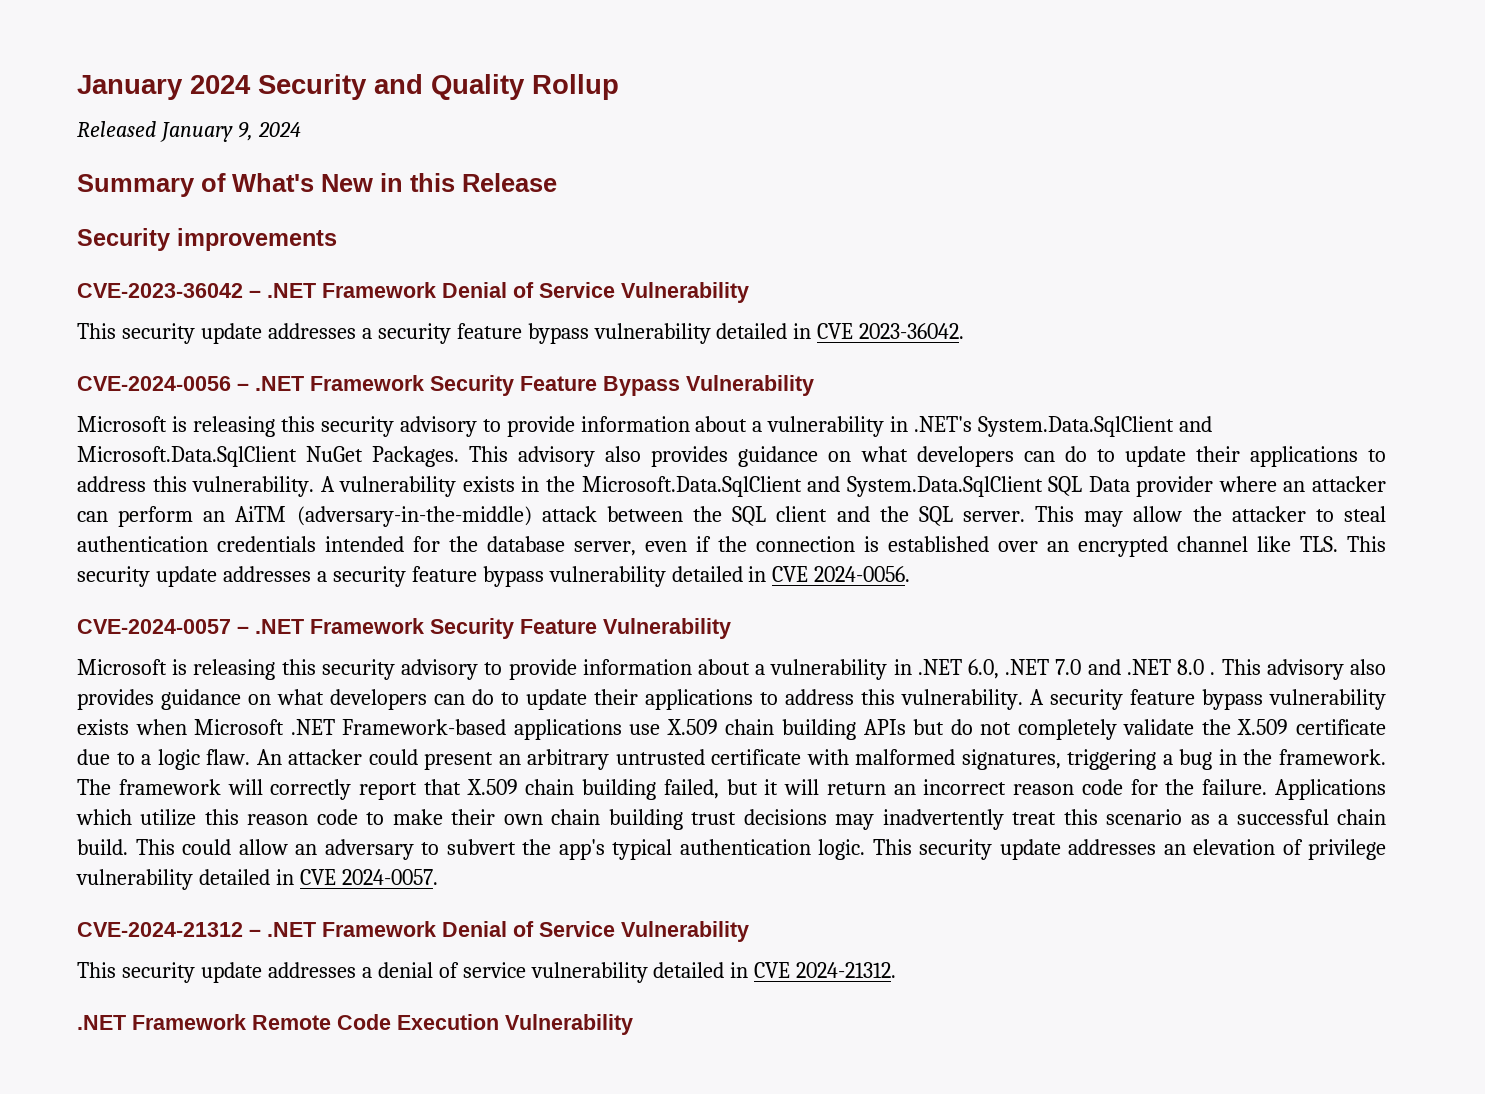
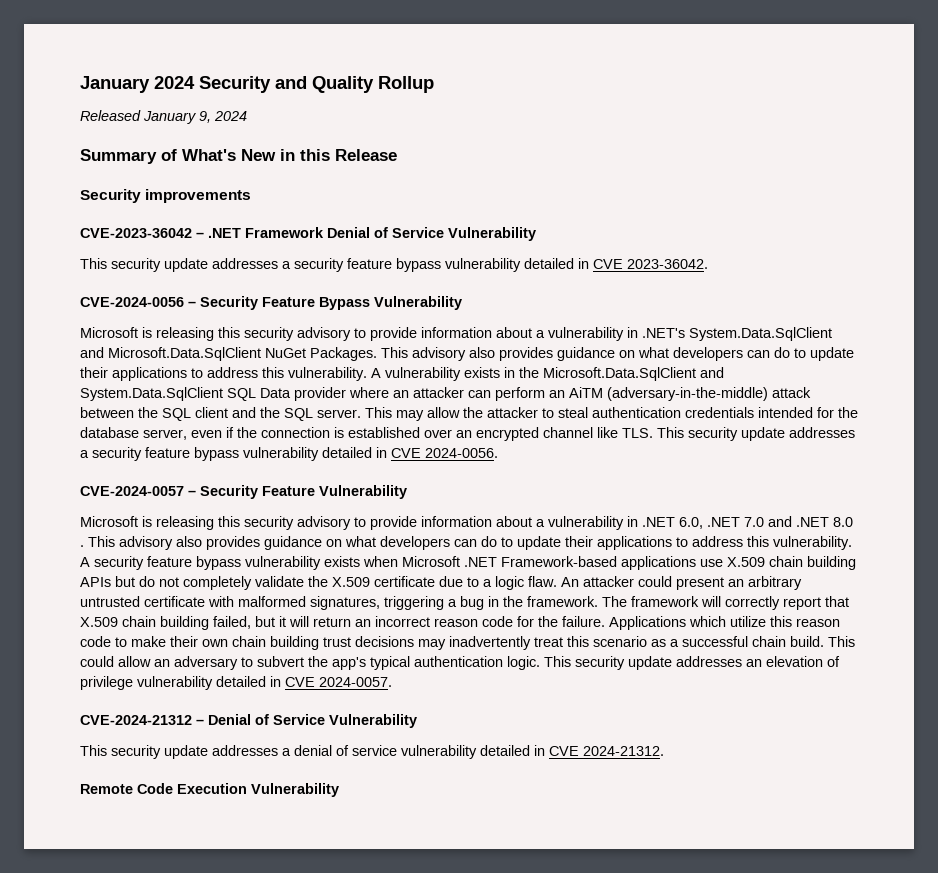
[255,375,424,391] .NET Framework -> (196, 304) none
[255,618,424,634] .NET Framework -> (196, 493) none
[267,921,436,937] .NET Framework -> (204, 722) none
[77,1014,246,1030] .NET Framework -> (664, 751) none

